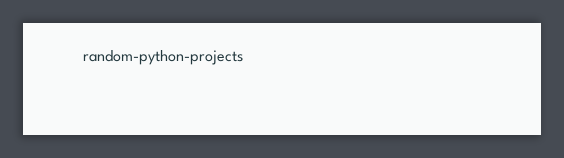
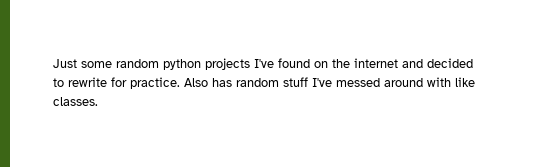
[83,50,243,65] random-python-projects -> [53,58,473,70] [53,77,475,89] [53,97,98,106] Just some random python projects I've found on the internet and decided to rewrite for practice. Also has random stuff I've messed around with like classes.

